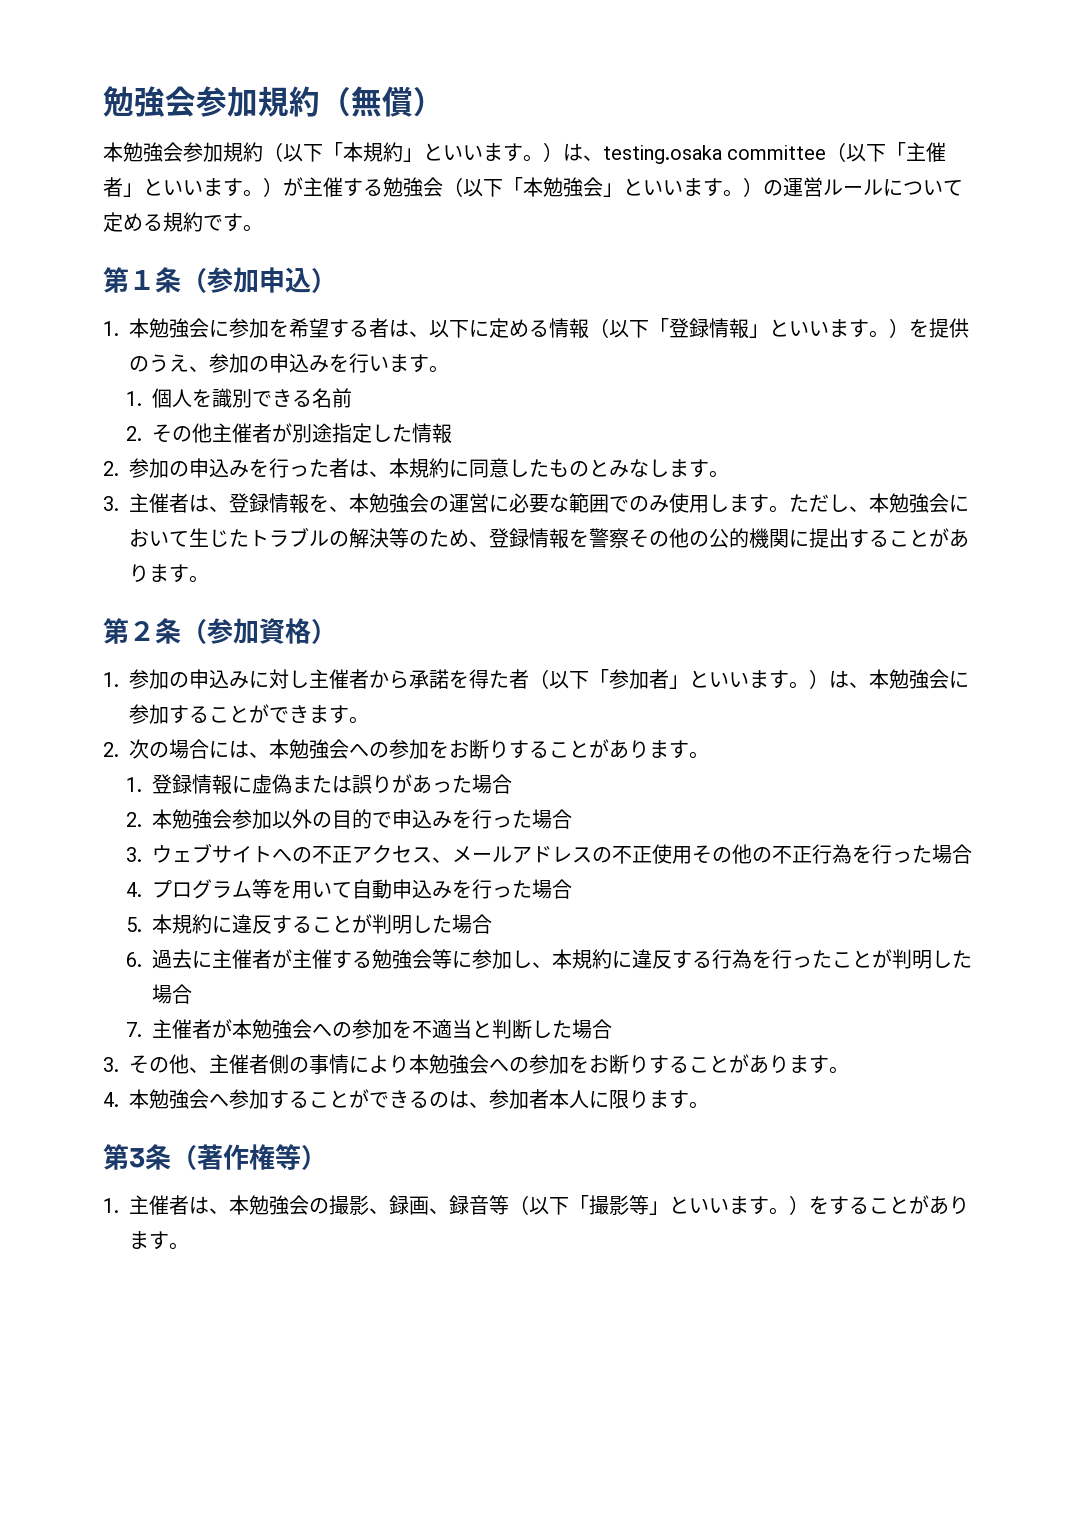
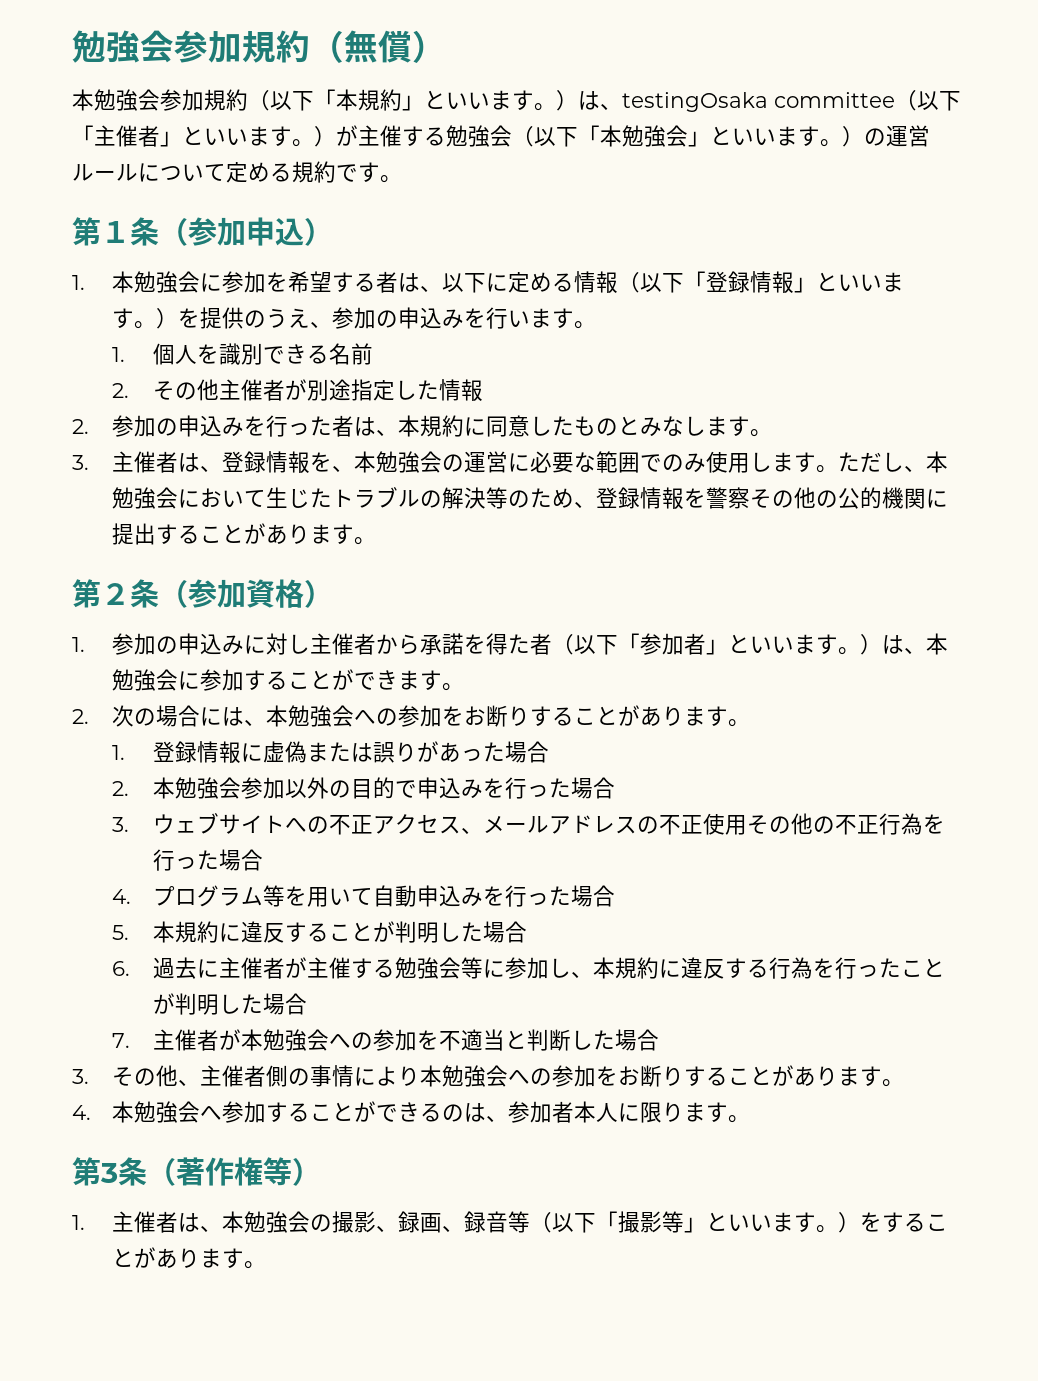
[603,145,722,164] testing.osaka -> [622,92,768,112] testingOsaka

